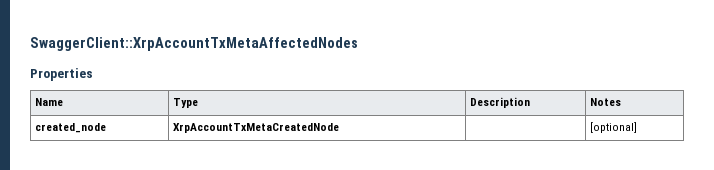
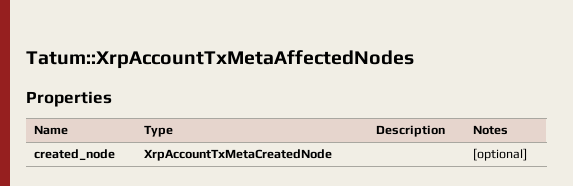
[30,37,358,51] SwaggerClient::XrpAccountTxMetaAffectedNodes -> [26,50,414,69] Tatum::XrpAccountTxMetaAffectedNodes

